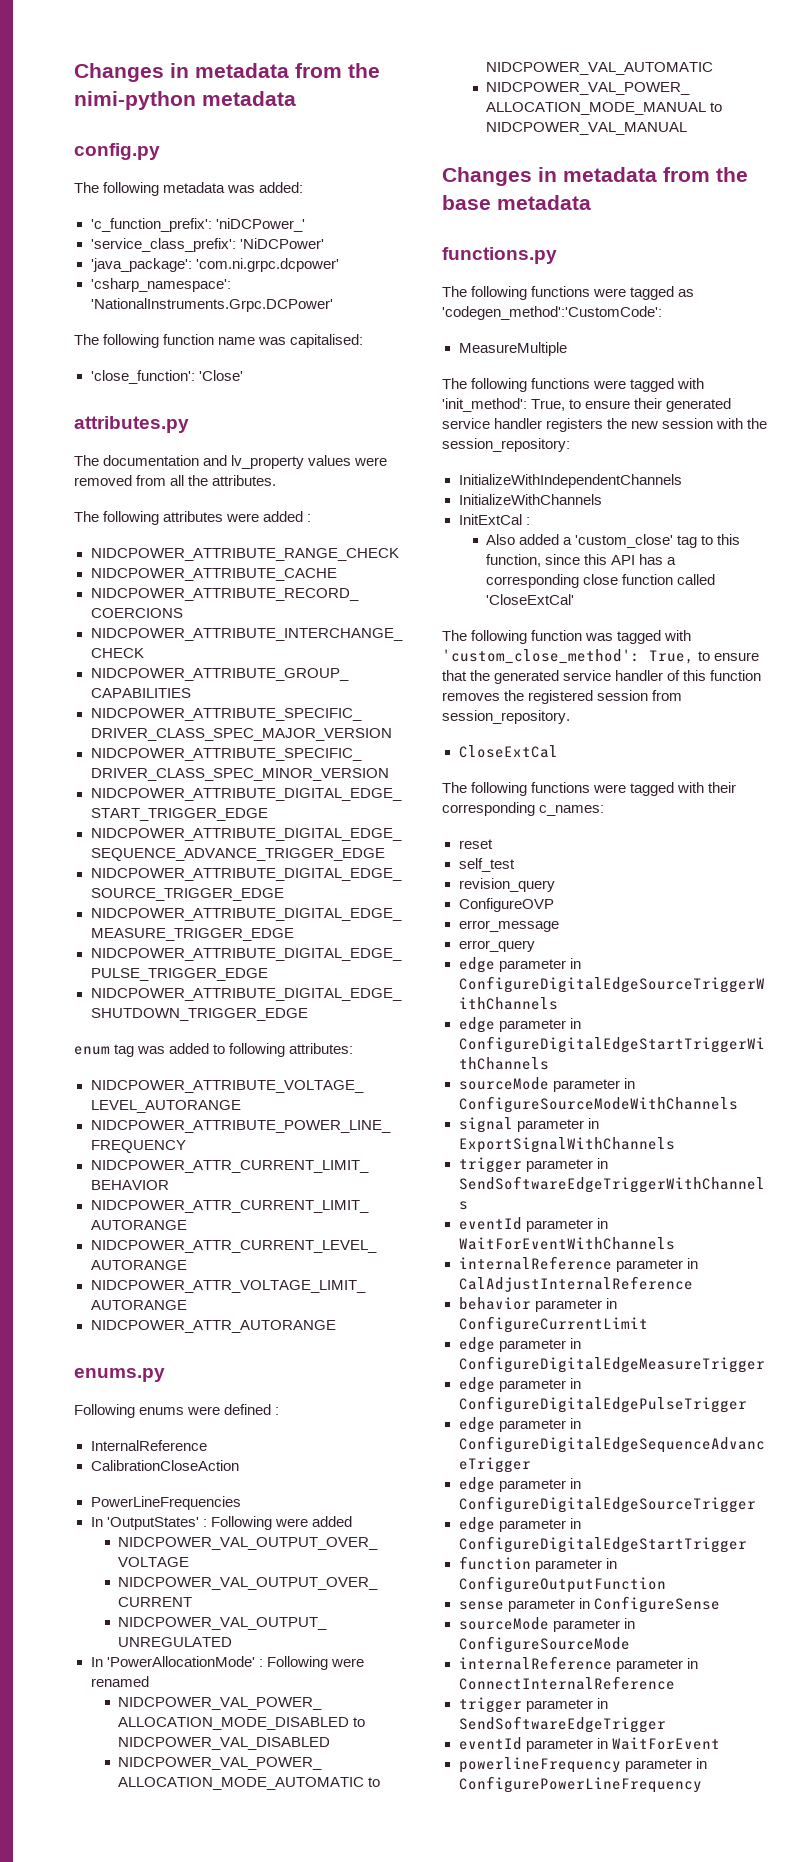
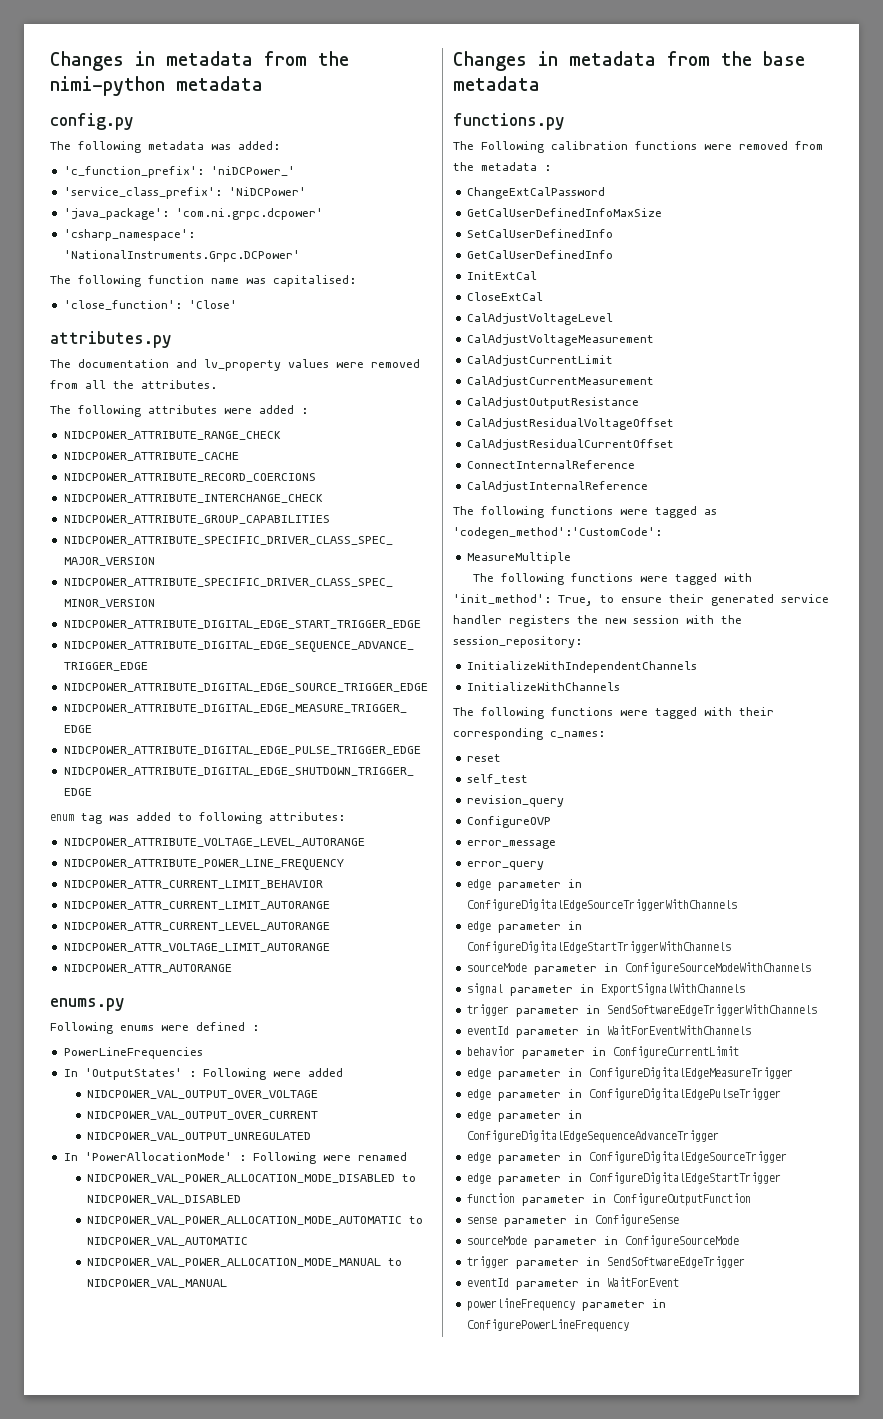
[90,1440,207,1451] [90,1460,239,1471] // InternalReference // CalibrationCloseAction -> (259, 1028) none
(557, 255) none -> [453,141,823,153] [453,162,551,171] [466,187,605,199] [466,208,662,217] [466,229,613,238] [466,250,613,259] [466,271,537,280] [466,292,543,301] [466,313,613,325] [466,334,654,346] [466,355,613,366] [466,376,654,387] [466,397,639,409] [466,418,674,430] [466,439,674,450] [466,460,635,469] [466,481,648,492] // The Following calibration functions were removed from the metadata : // ChangeExtCalPassword // GetCalUserDefinedInfoMaxSize // SetCalUserDefinedInfo // GetCalUserDefinedInfo // InitExtCal // CloseExtCal // CalAdjustVoltageLevel // CalAdjustVoltageMeasurement // CalAdjustCurrentLimit // CalAdjustCurrentMeasurement // CalAdjustOutputResistance // CalAdjustResidualVoltageOffset // CalAdjustResidualCurrentOffset // ConnectInternalReference // CalAdjustInternalReference
[458,514,530,525] [486,534,741,548] [486,554,677,567] [486,574,716,588] [486,594,575,605] [442,630,692,644] [442,649,760,664] [442,670,762,684] [442,690,683,704] [442,710,570,724] [458,745,558,758] // InitExtCal : // Also added a 'custom_close' tag to this function, since this API has a corresponding close function called 'CloseExtCal' // The following function was tagged with 'custom_close_method': True, to ensure that the generated service handler of this function removes the registered session from session_repository. // CloseExtCal -> (620, 686) none
[458,1256,698,1272] [458,1276,693,1292] // internalReference parameter in CalAdjustInternalReference -> (751, 1030) none
[458,1656,698,1672] [458,1676,675,1690] // internalReference parameter in ConnectInternalReference -> (739, 1241) none

